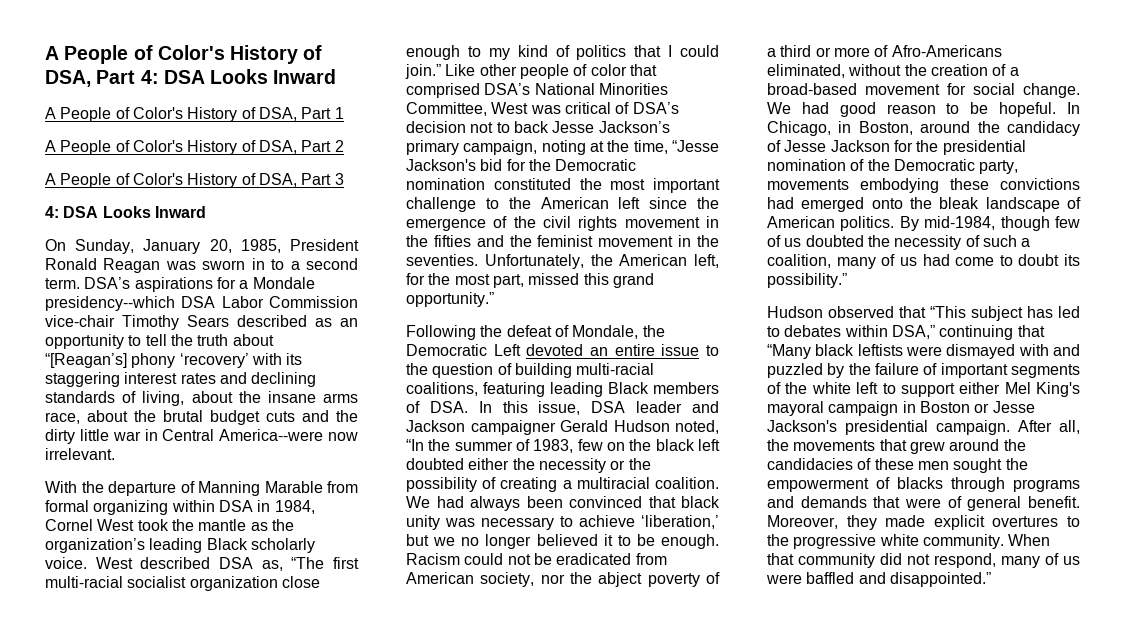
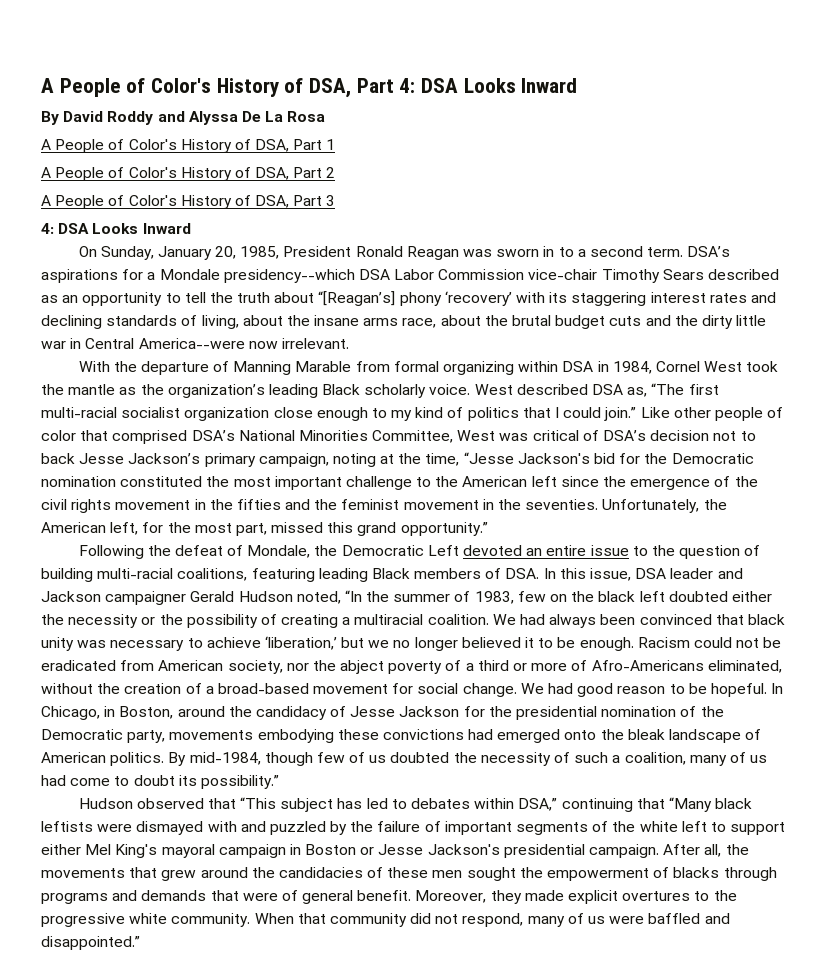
(337, 76) none -> [41,111,326,125] // By David Roddy and Alyssa De La Rosa

